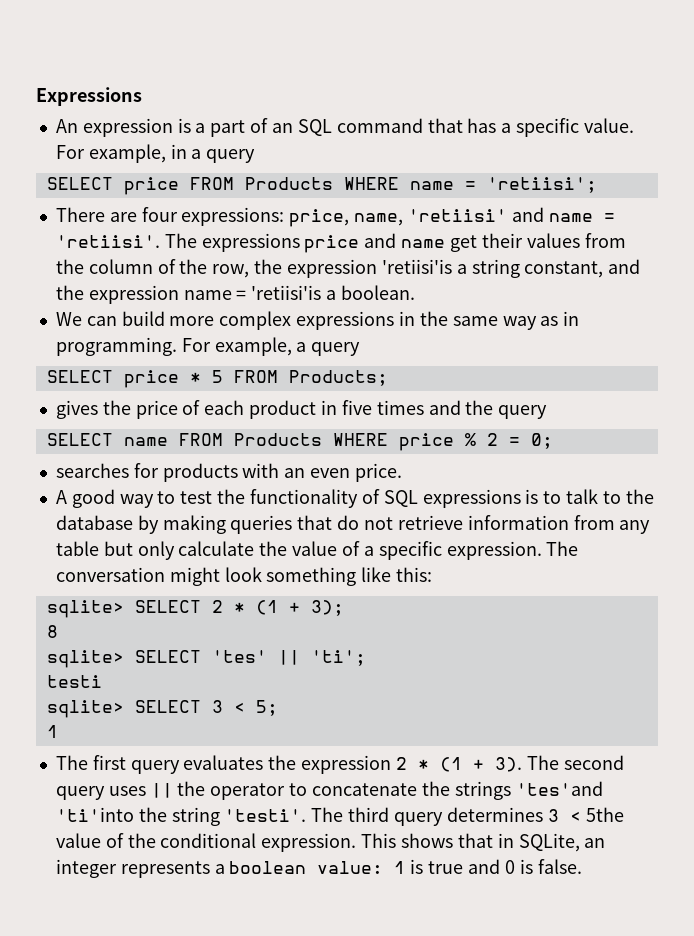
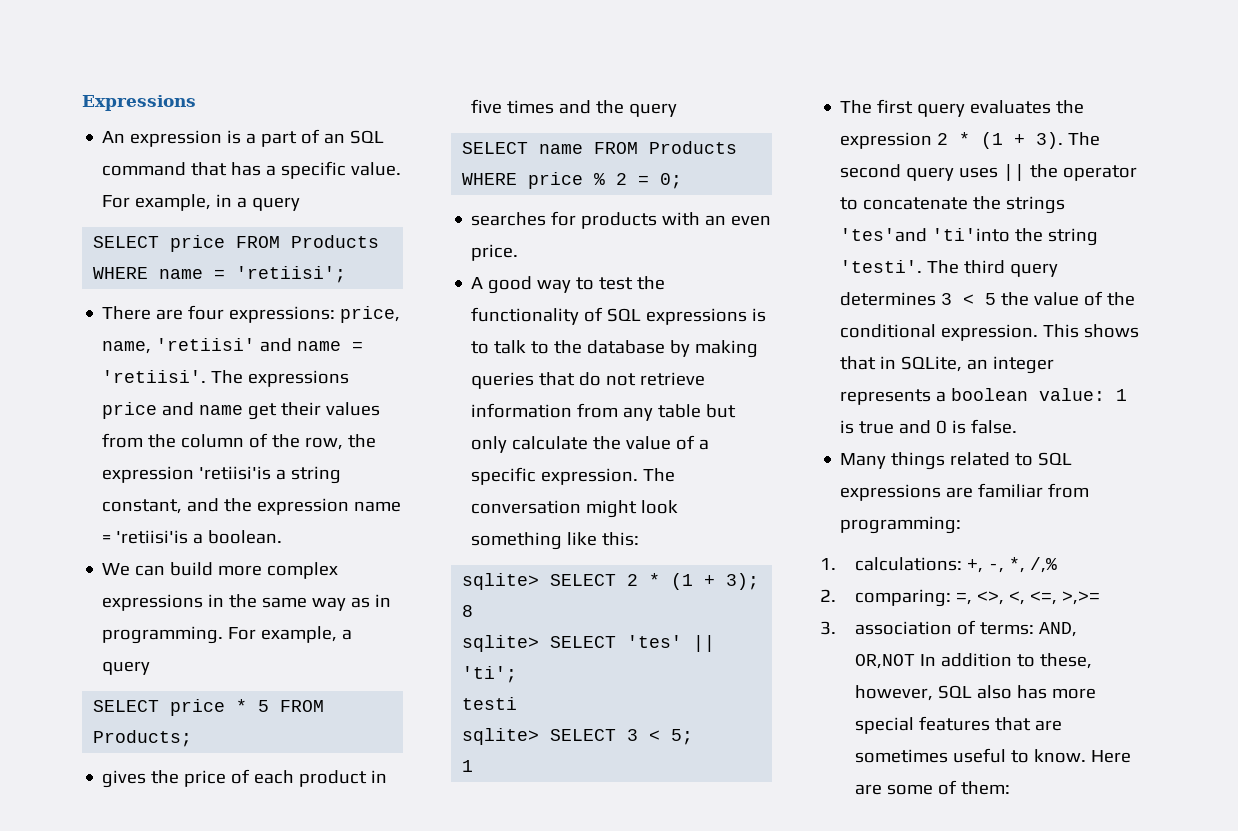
[585,807,624,822] 5the -> [985,292,1030,306] 5 the
(582, 866) none -> [840,452,1073,470] [840,483,1090,501] [840,516,962,534] [820,557,1057,573] [820,589,1100,607] [820,620,1077,637] [854,653,1092,669] [854,685,1096,701] [854,716,1062,734] [854,748,1131,763] [854,780,1010,795] // Many things related to SQL expressions are familiar from programming: // 1. calculations: +, -, *, /,% // 2. comparing: =, <>, <, <=, >,>= // 3. association of terms: AND, OR,NOT In addition to these, however, SQL also has more special features that are sometimes useful to know. Here are some of them:

